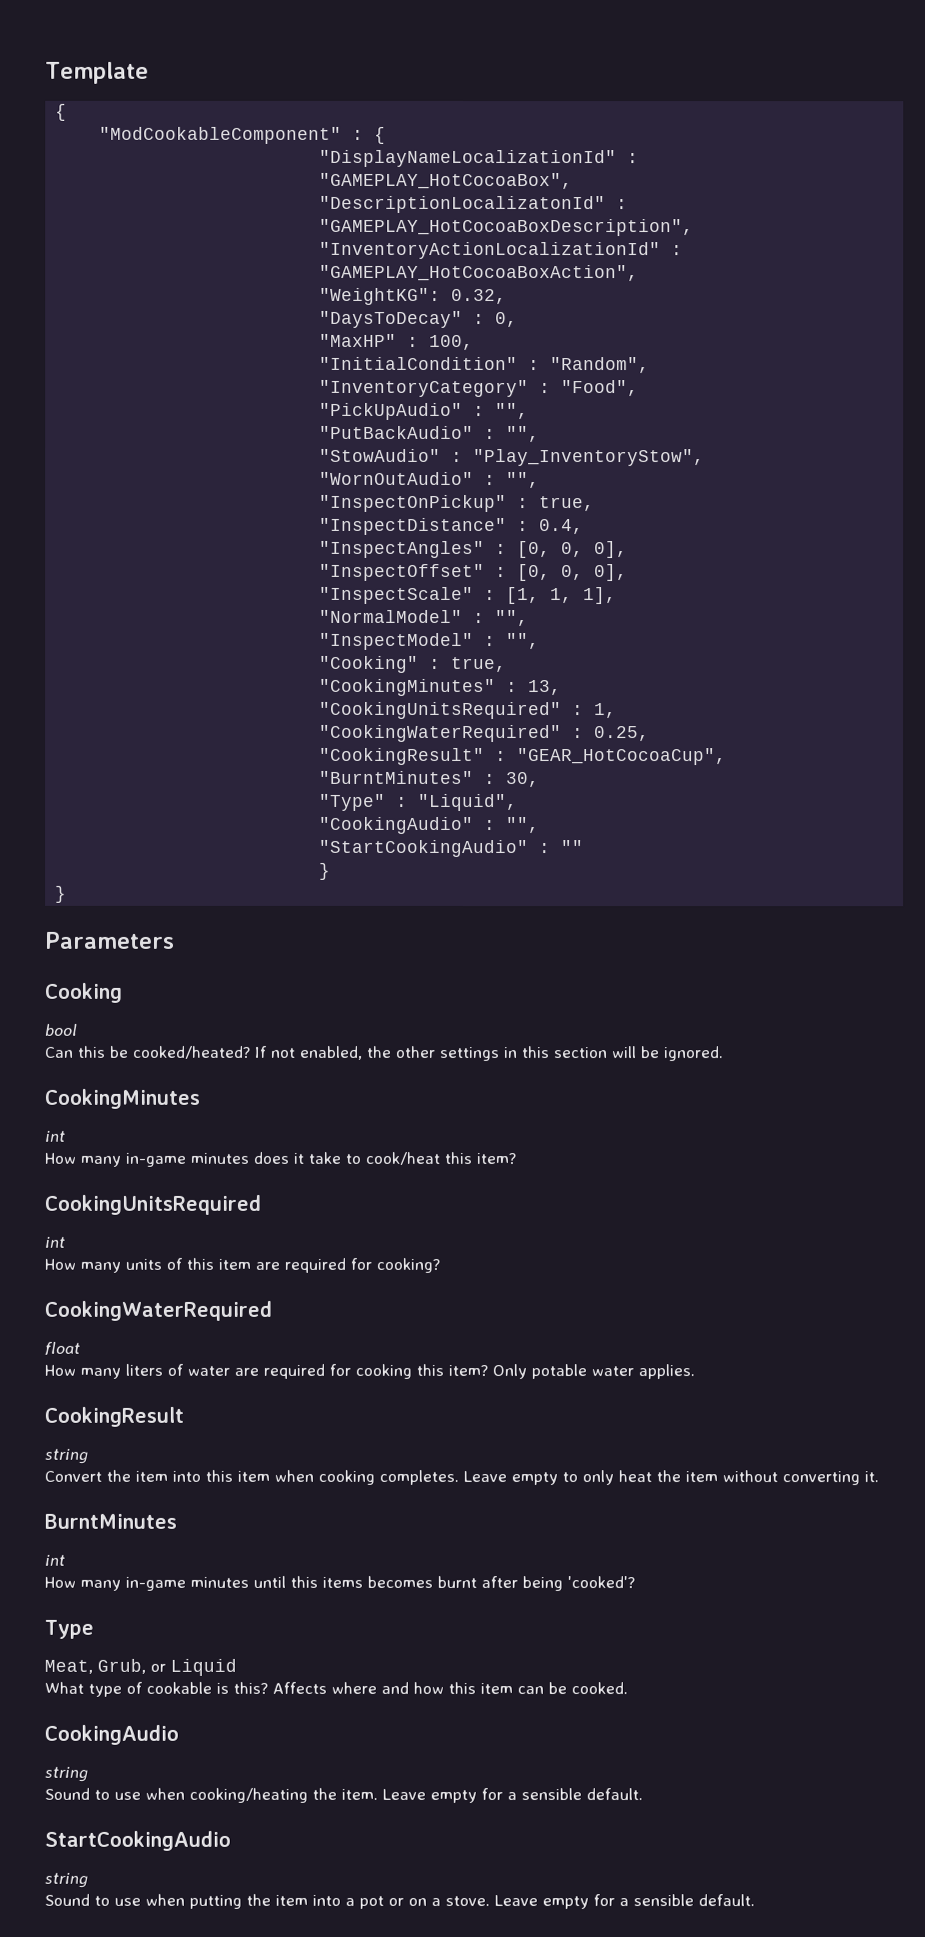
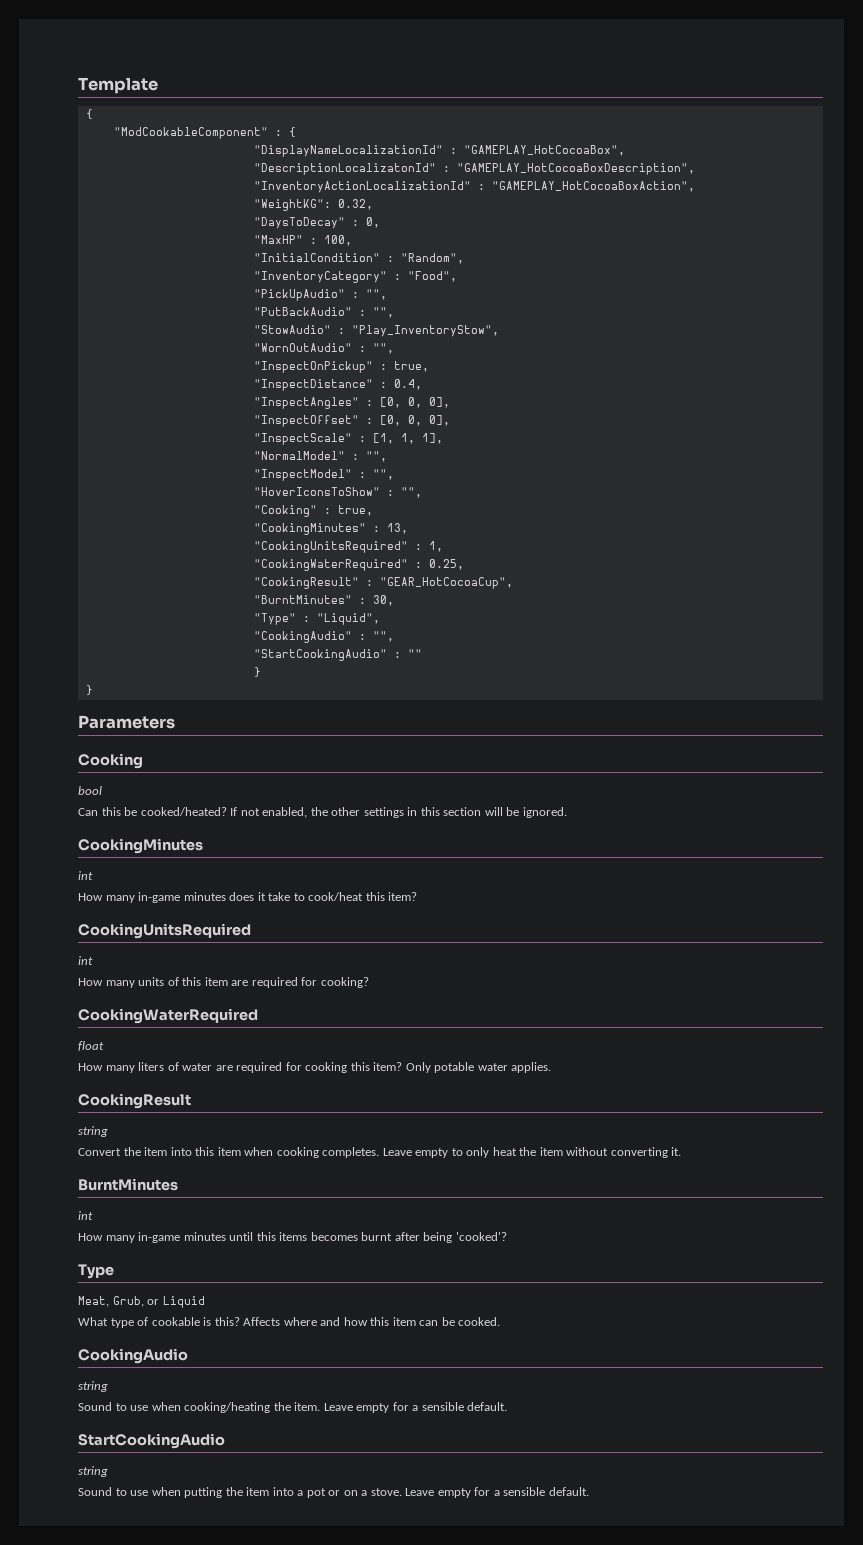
(541, 641) none -> [253,487,422,498] // "HoverIconsToShow" : "",

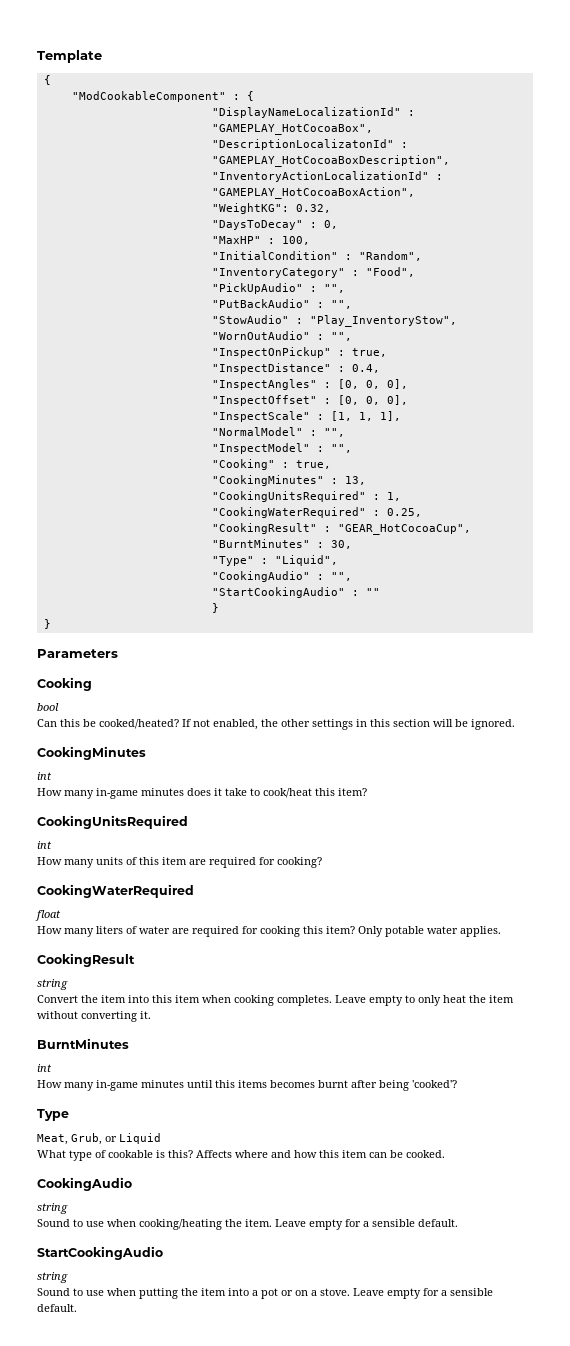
[253,487,422,498] // "HoverIconsToShow" : "", -> (352, 448) none

